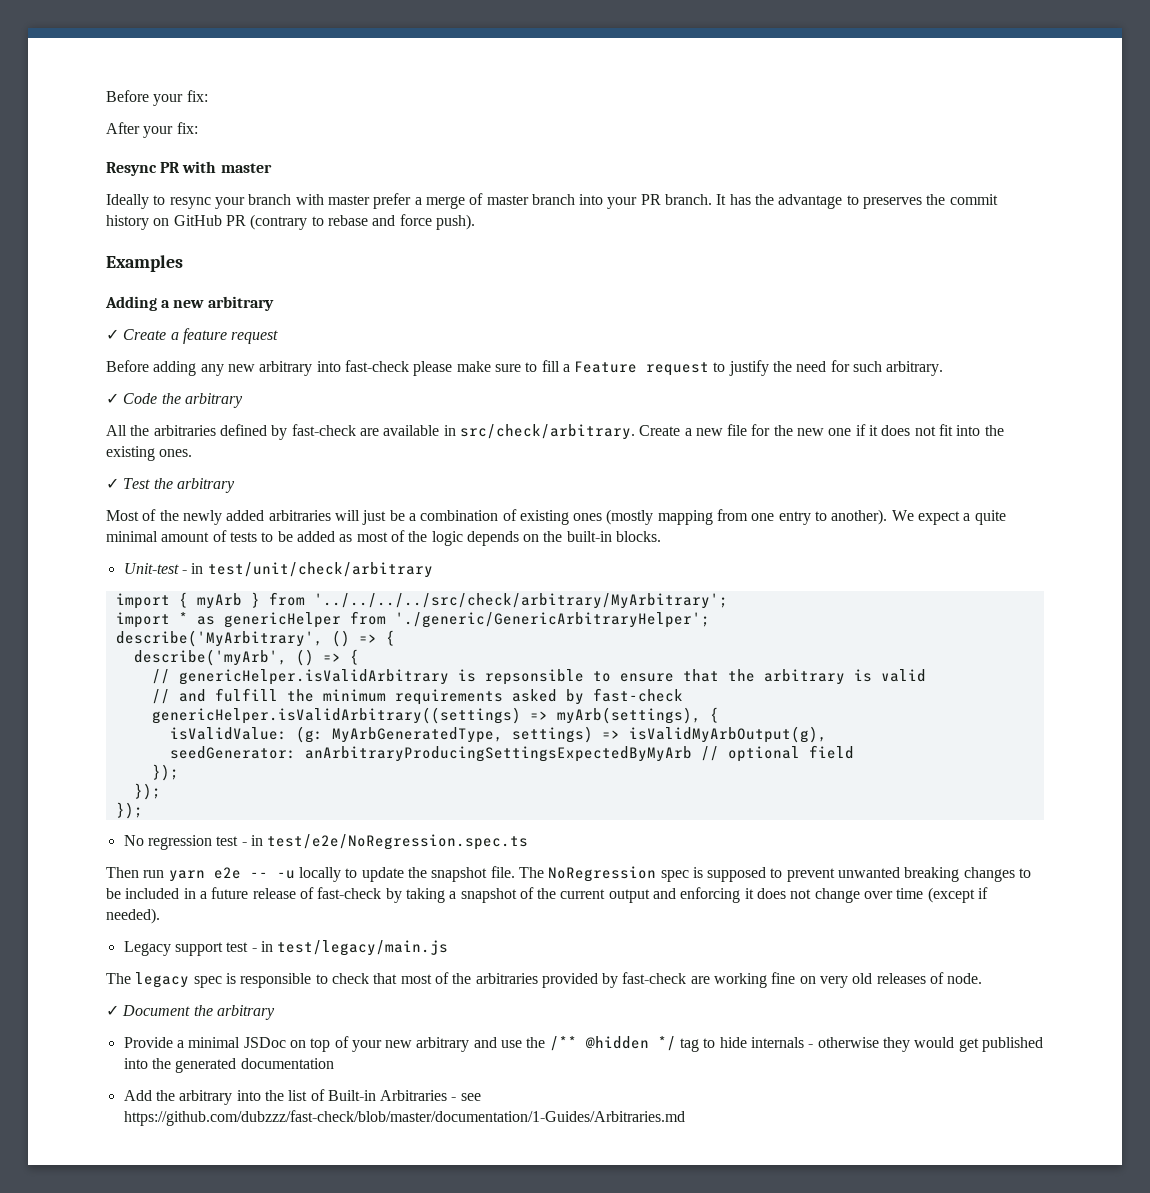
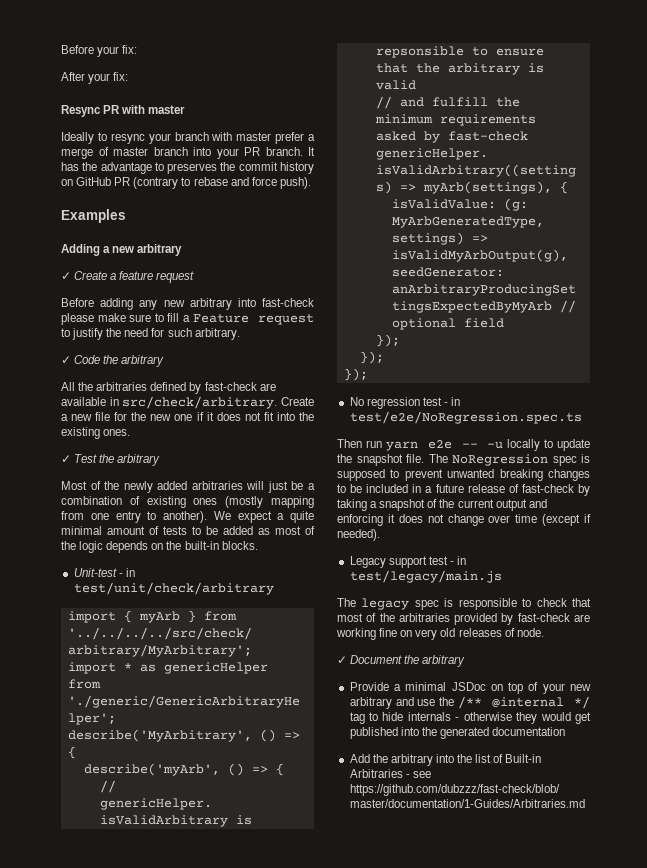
[584,1036,649,1049] @hidden -> [492,697,565,708] @internal

